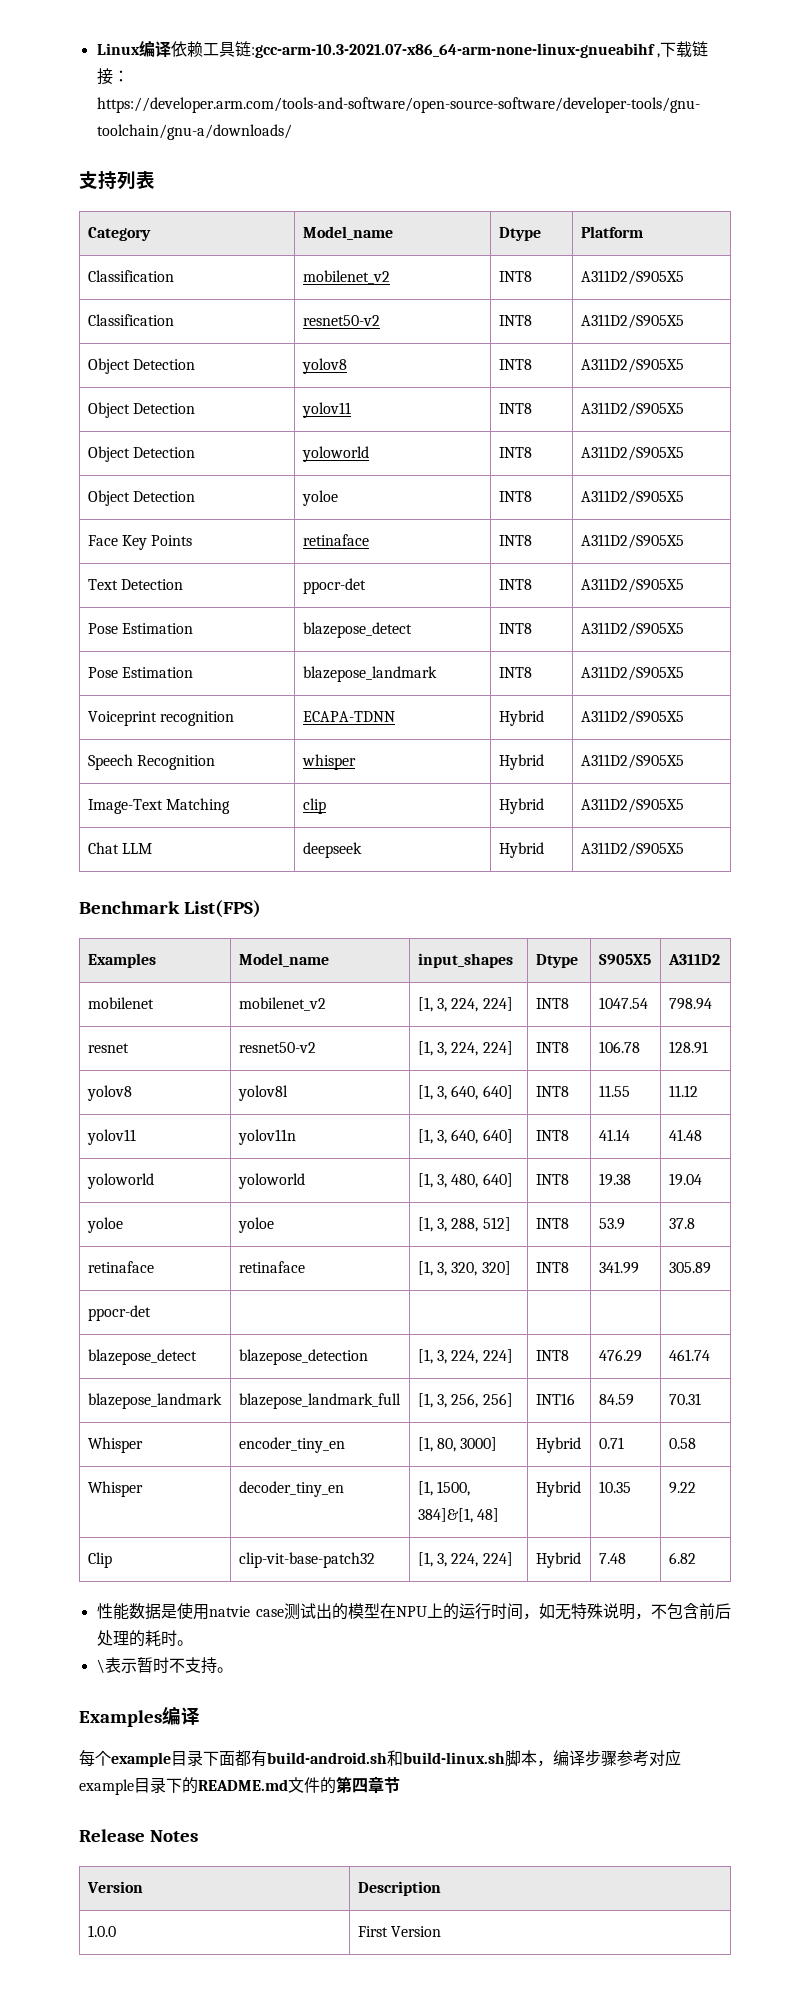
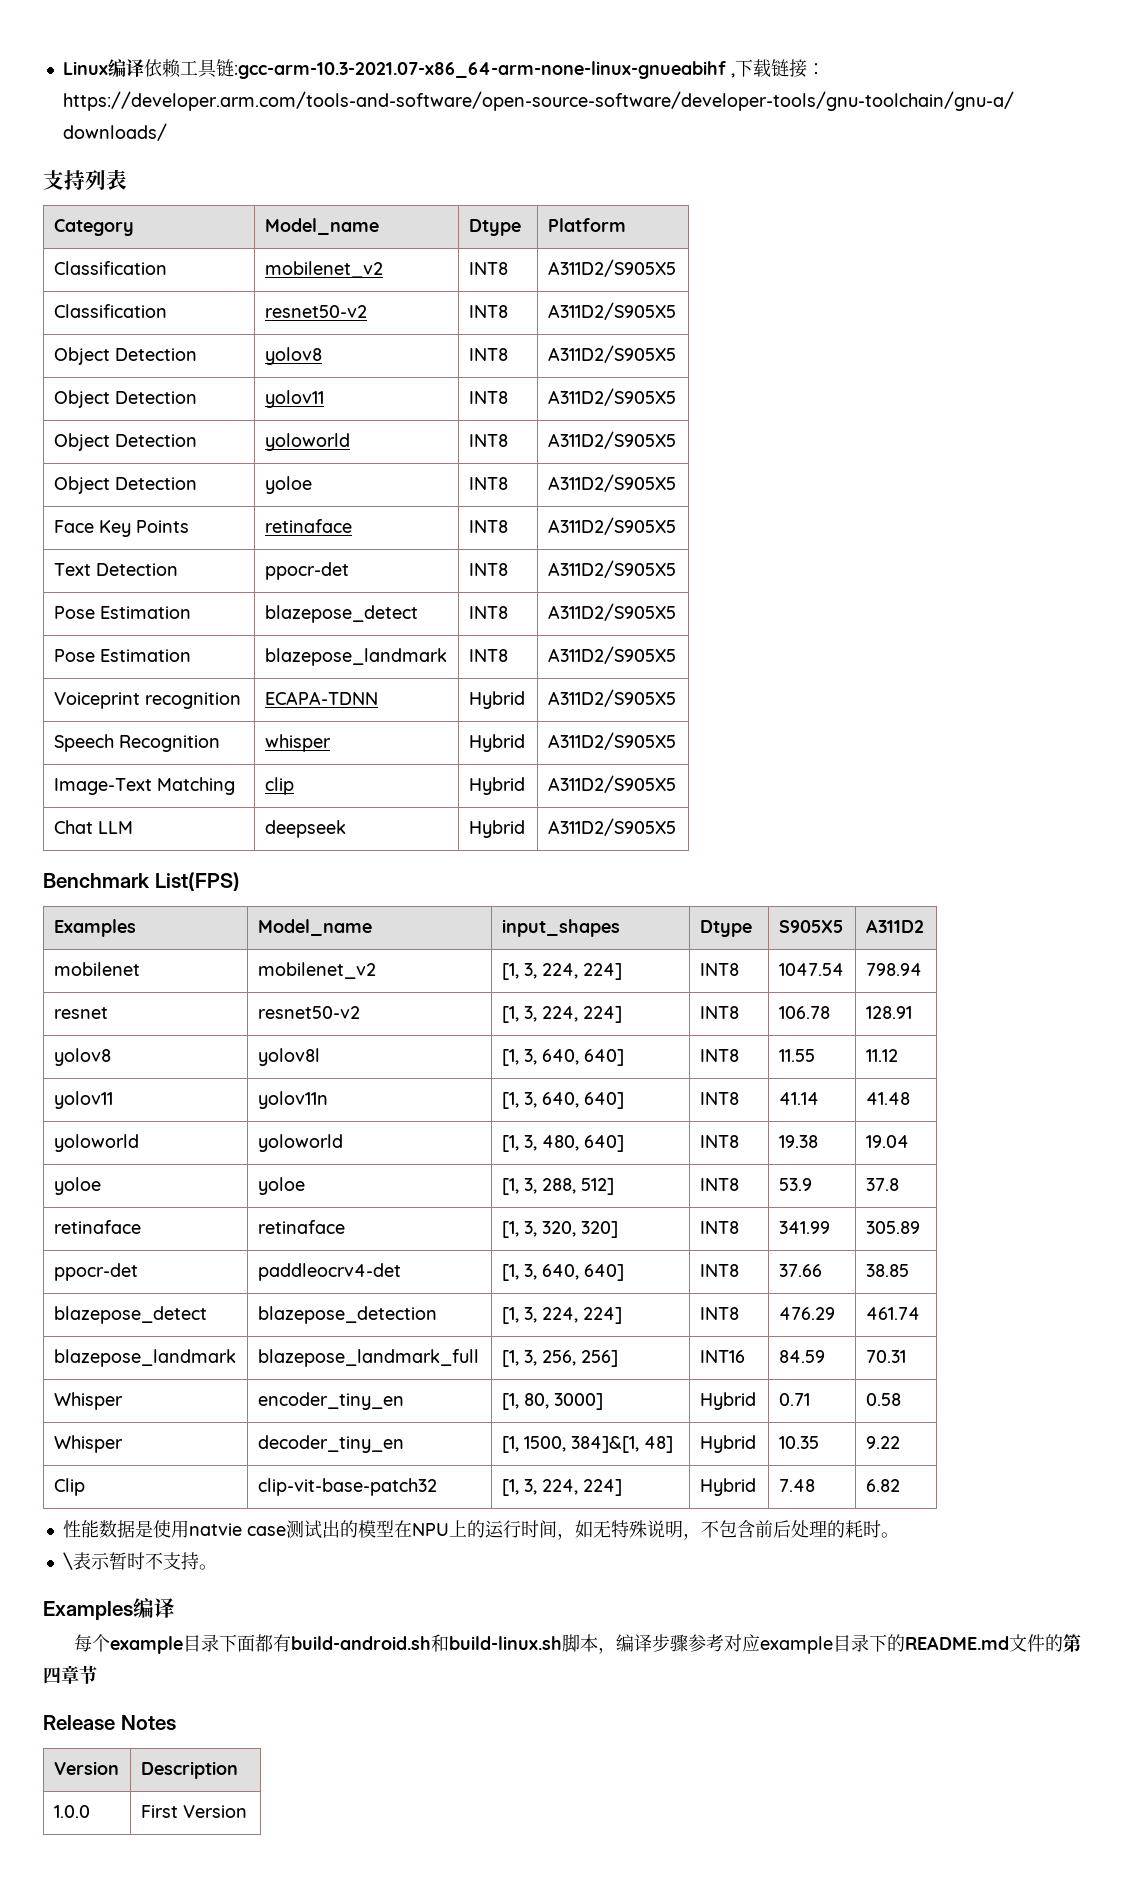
(151, 1313) | | | | -> [257,1263,401,1281] [501,1264,624,1281] [699,1264,739,1277] [778,1264,822,1277] [865,1264,909,1277] paddleocrv4-det | [1, 3, 640, 640] | INT8 | 37.66 | 38.85

